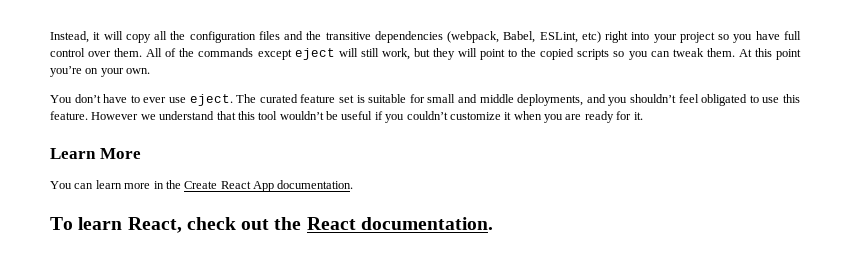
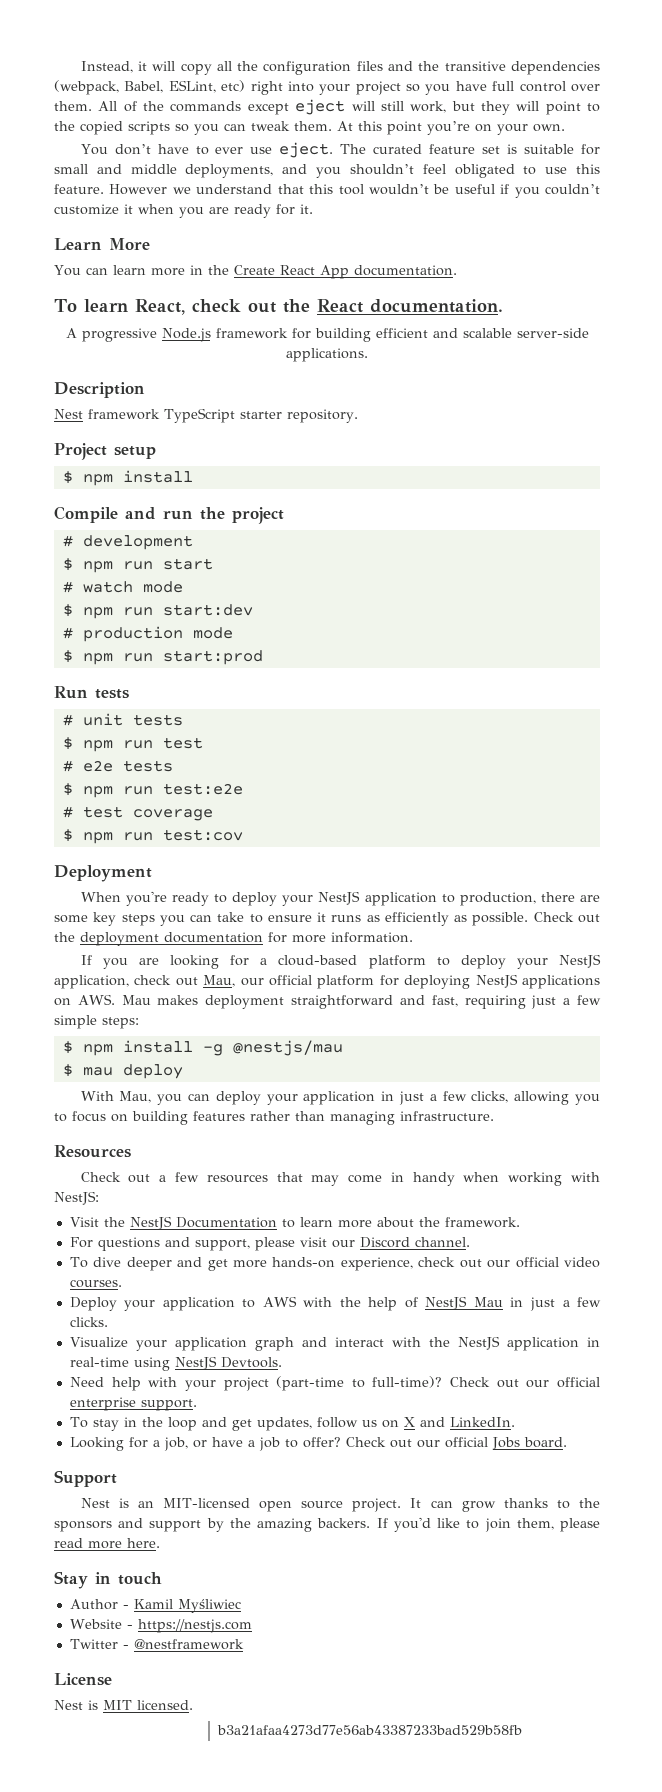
(493, 223) none -> [65,328,589,342] [286,348,368,362] [54,382,145,398] [54,408,358,423] [54,443,156,460] [62,470,193,486] [54,506,284,524] [62,535,193,550] [62,558,213,573] [62,581,183,593] [62,604,253,619] [62,626,233,642] [62,650,263,665] [54,686,129,699] [62,713,183,726] [62,737,203,752] [62,760,173,772] [62,783,243,798] [62,806,213,821] [62,829,243,844] [54,865,152,882] [80,891,600,906] [54,912,600,926] [54,932,413,946] [80,954,601,969] [54,974,600,989] [54,994,601,1009] [54,1015,139,1029] [62,1040,343,1056] [62,1064,183,1079] [80,1091,600,1105] [54,1111,494,1125] [54,1145,131,1158] [80,1172,600,1186] [54,1191,99,1205] [69,1216,520,1230] [69,1237,470,1251] [69,1257,600,1271] [69,1279,122,1288] [69,1296,601,1311] [69,1317,108,1327] [69,1336,600,1351] [69,1356,282,1371] [69,1376,600,1391] [69,1397,197,1411] [69,1417,515,1431] [69,1437,567,1451] [54,1470,117,1487] [80,1498,600,1512] [54,1517,600,1532] [54,1538,160,1549] [54,1571,162,1589] [69,1599,241,1613] [69,1619,252,1633] [69,1639,244,1650] [54,1673,112,1686] [54,1700,193,1710] [216,1725,522,1735] // A progressive Node.js framework for building efficient and scalable server-side applications. // Description // Nest framework TypeScript starter repository. // Project setup // $ npm install // Compile and run the project // # development // $ npm run start // # watch mode // $ npm run start:dev // # production mode // $ npm run start:prod // Run tests // # unit tests // $ npm run test // # e2e tests // $ npm run test:e2e // # test coverage // $ npm run test:cov // Deployment // When you're ready to deploy your NestJS application to production, there are some key steps you can take to ensure it runs as efficiently as possible. Check out the deployment documentation for more information. // If you are looking for a cloud-based platform to deploy your NestJS application, check out Mau, our official platform for deploying NestJS applications on AWS. Mau makes deployment straightforward and fast, requiring just a few simple steps: // $ npm install -g @nestjs/mau // $ mau deploy // With Mau, you can deploy your application in just a few clicks, allowing you to focus on building features rather than managing infrastructure. // Resources // Check out a few resources that may come in handy when working with NestJS: // Visit the NestJS Documentation to learn more about the framework. // For questions and support, please visit our Discord channel. // To dive deeper and get more hands-on experience, check out our official video courses. // Deploy your application to AWS with the help of NestJS Mau in just a few clicks. // Visualize your application graph and interact with the NestJS application in real-time using NestJS Devtools. // Need help with your project (part-time to full-time)? Check out our official enterprise support. // To stay in the loop and get updates, follow us on X and LinkedIn. // Looking for a job, or have a job to offer? Check out our official Jobs board. // Support // Nest is an MIT-licensed open source project. It can grow thanks to the sponsors and support by the amazing backers. If you'd like to join them, please read more here. // Stay in touch // Author - Kamil Myśliwiec // Website - https://nestjs.com // Twitter - @nestframework // License // Nest is MIT licensed. // b3a21afaa4273d77e56ab43387233bad529b58fb

